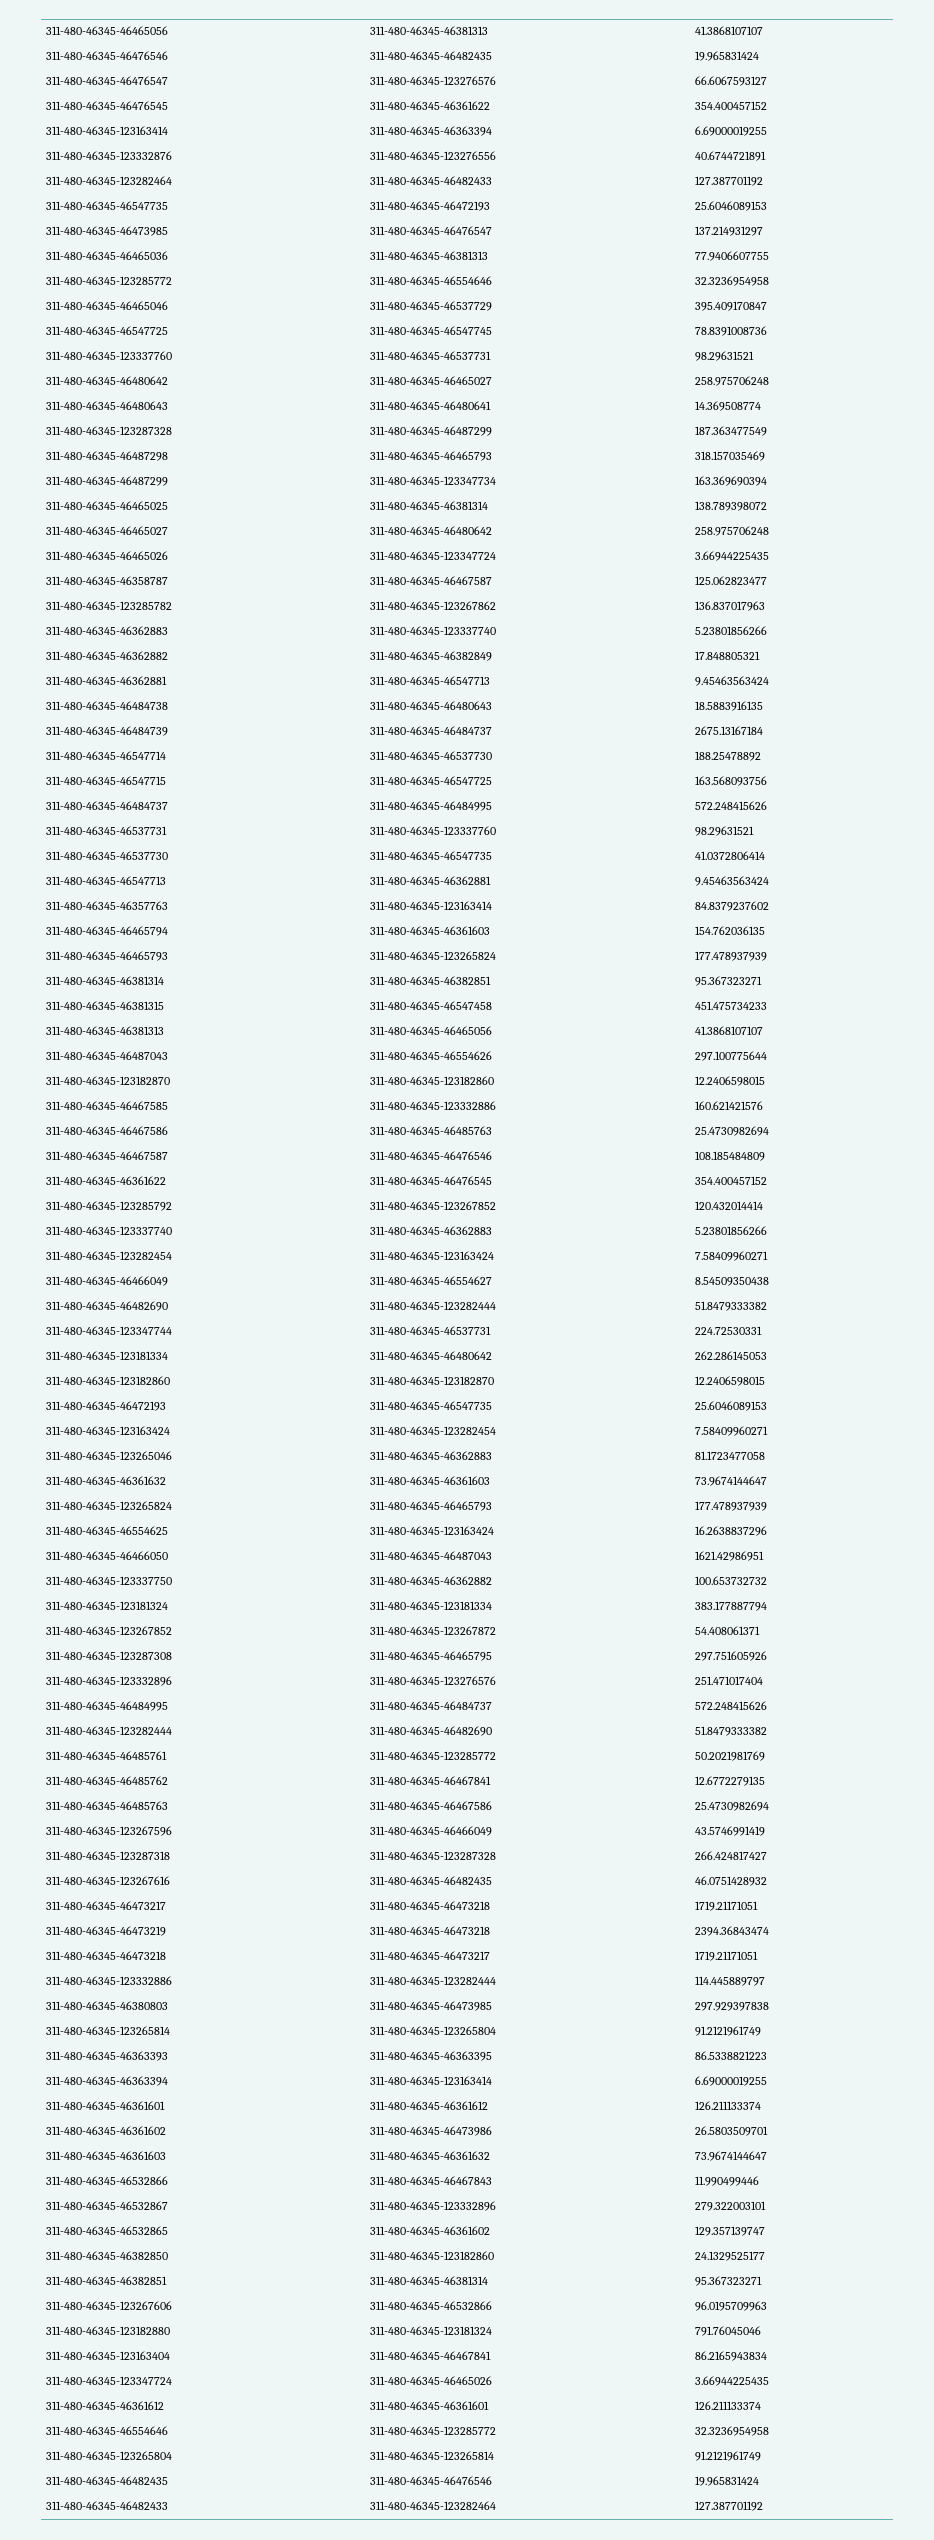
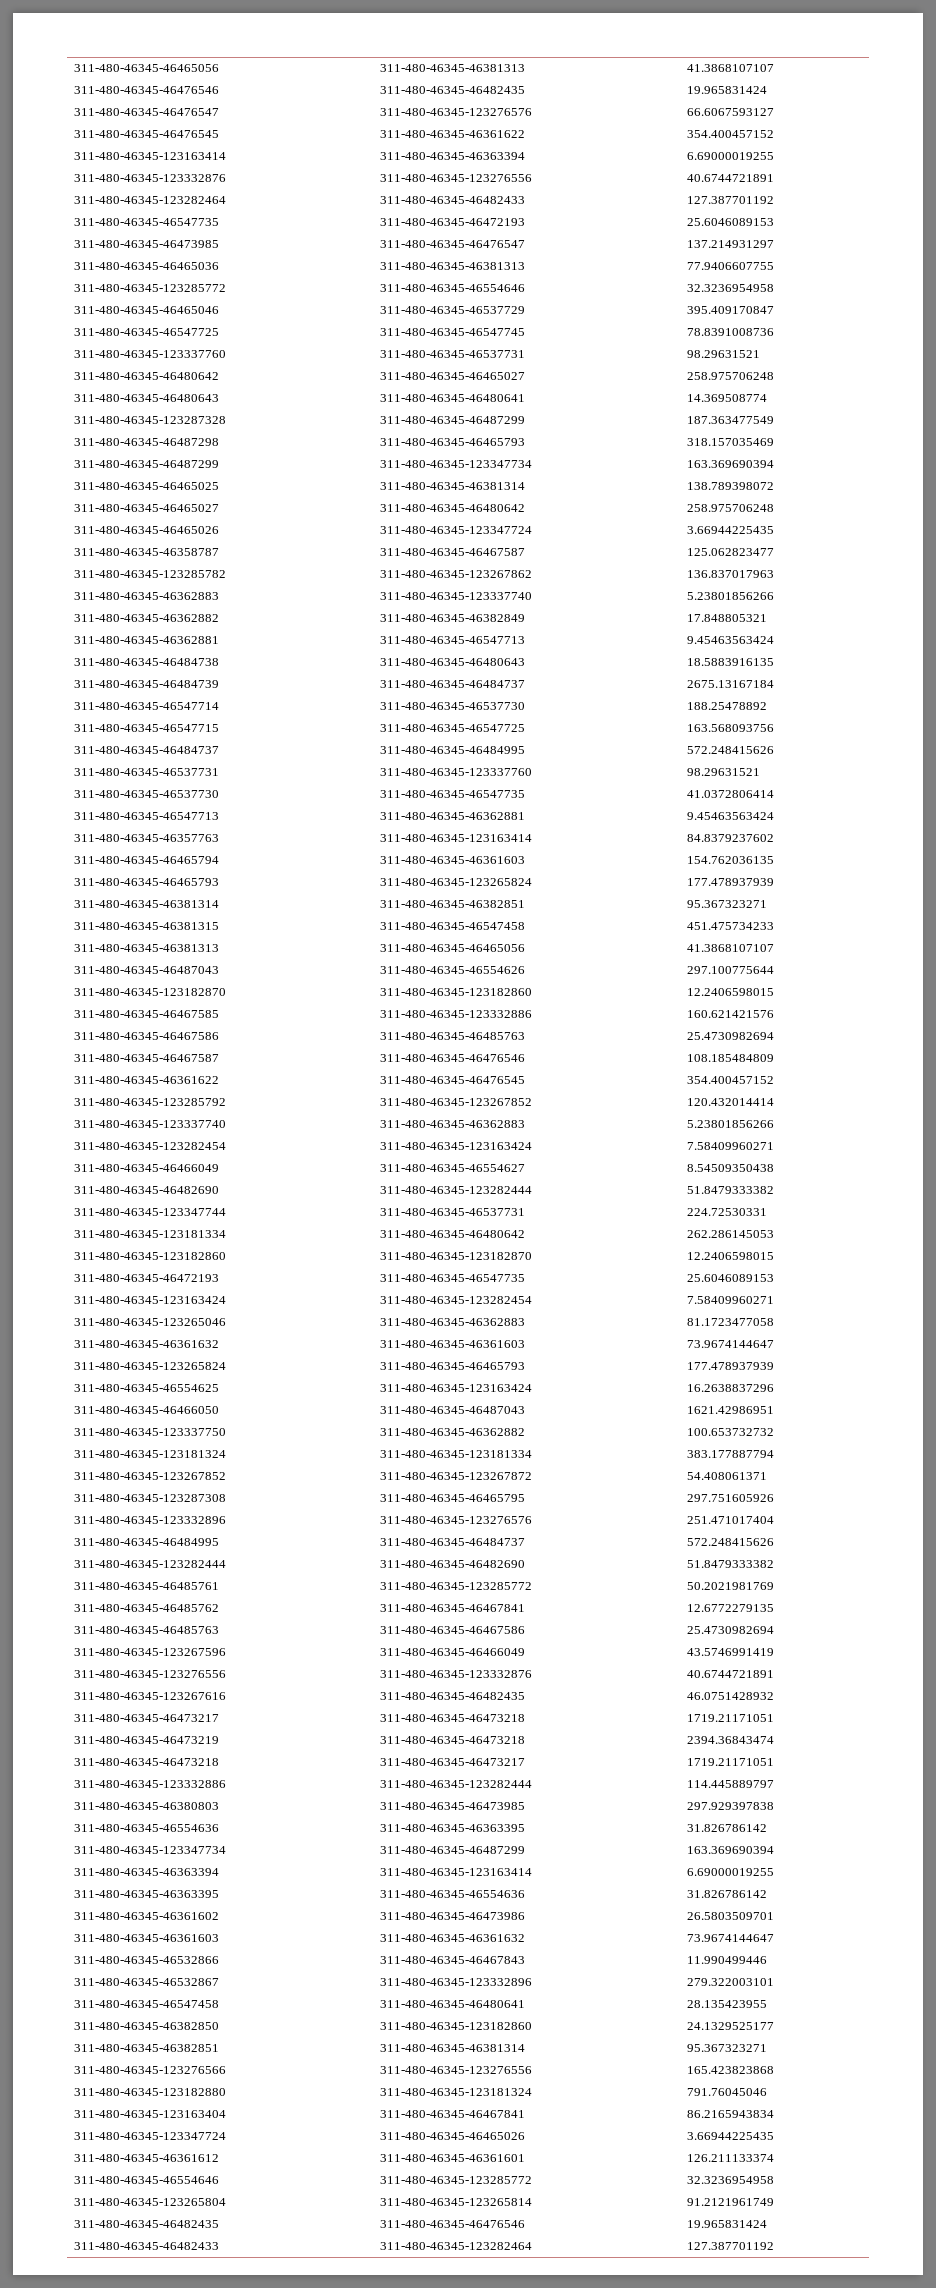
[46,1851,171,1860] [370,1851,497,1860] [695,1851,768,1860] 311-480-46345-123287318 | 311-480-46345-123287328 | 266.424817427 -> [74,1670,227,1678] [380,1670,533,1678] [687,1670,775,1678] 311-480-46345-123276556 | 311-480-46345-123332876 | 40.6744721891
[46,2026,171,2035] [370,2026,497,2035] [695,2026,762,2036] [46,2051,169,2061] [370,2051,493,2061] [695,2051,768,2060] 311-480-46345-123265814 | 311-480-46345-123265804 | 91.2121961749 // 311-480-46345-46363393 | 311-480-46345-46363395 | 86.5338821223 -> [74,1824,220,1832] [380,1824,526,1832] [687,1824,768,1832] [74,1846,227,1854] [380,1846,526,1854] [687,1846,775,1854] 311-480-46345-46554636 | 311-480-46345-46363395 | 31.826786142 // 311-480-46345-123347734 | 311-480-46345-46487299 | 163.369690394
[46,2101,166,2110] [370,2101,489,2110] [695,2101,762,2110] 311-480-46345-46361601 | 311-480-46345-46361612 | 126.211133374 -> [74,1890,220,1898] [380,1890,526,1898] [687,1890,768,1898] 311-480-46345-46363395 | 311-480-46345-46554636 | 31.826786142
[46,2226,169,2235] [370,2226,491,2235] [695,2226,766,2236] 311-480-46345-46532865 | 311-480-46345-46361602 | 129.357139747 -> [74,2000,220,2008] [380,2000,526,2008] [687,2000,768,2008] 311-480-46345-46547458 | 311-480-46345-46480641 | 28.135423955
[46,2301,173,2310] [370,2301,493,2310] [695,2301,768,2311] 311-480-46345-123267606 | 311-480-46345-46532866 | 96.0195709963 -> [74,2066,227,2074] [380,2066,533,2074] [687,2066,775,2074] 311-480-46345-123276566 | 311-480-46345-123276556 | 165.423823868

